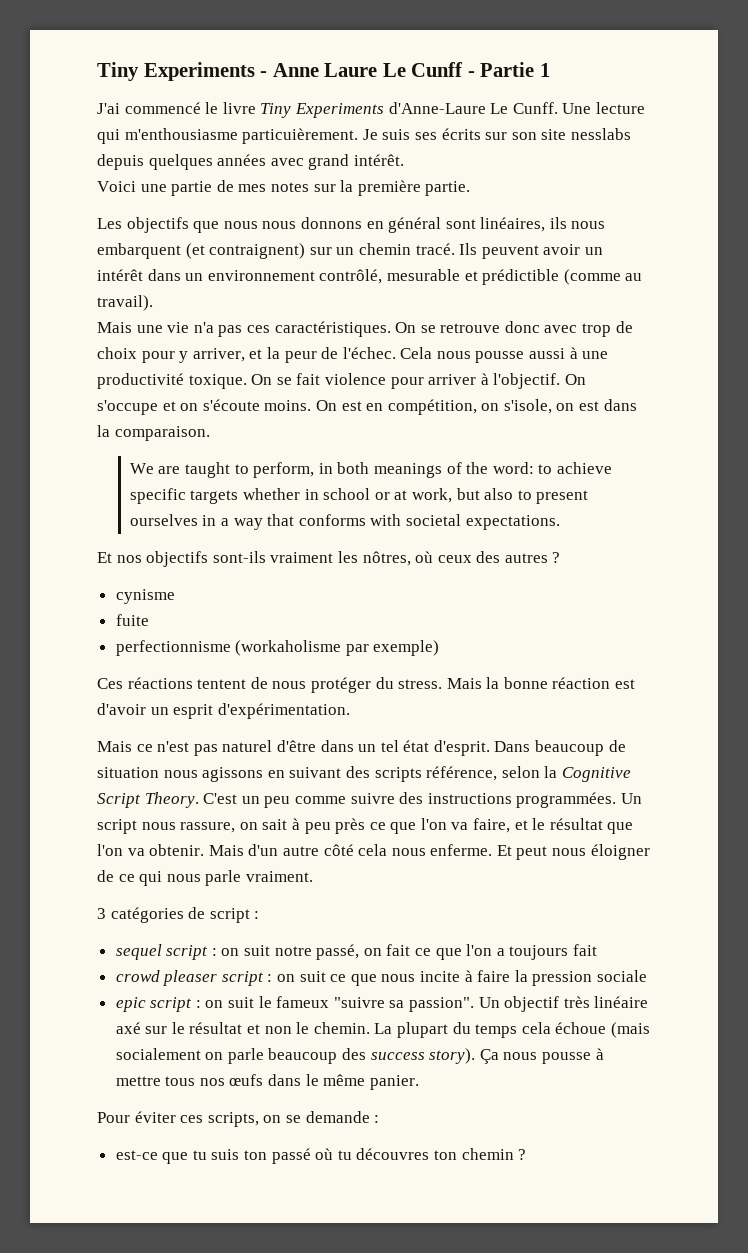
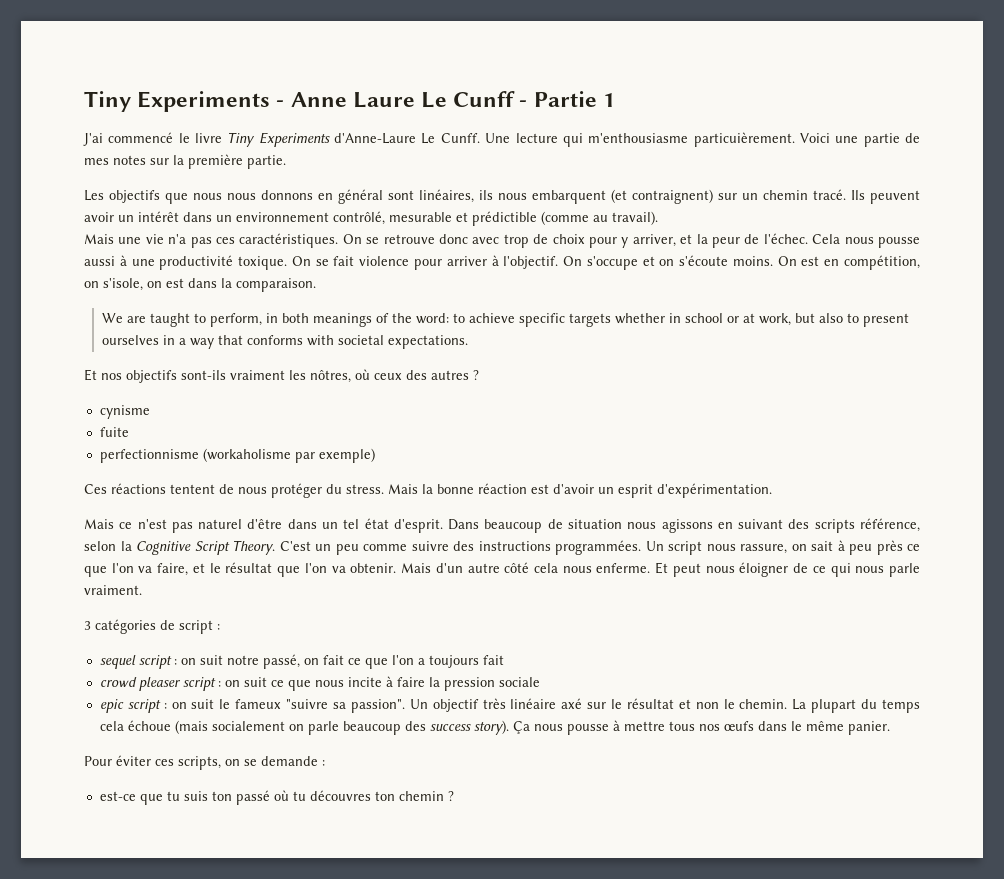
[362,128,631,140] [97,154,404,170] Je suis ses écrits sur son site nesslabs depuis quelques années avec grand intérêt. // -> (795, 139) none

